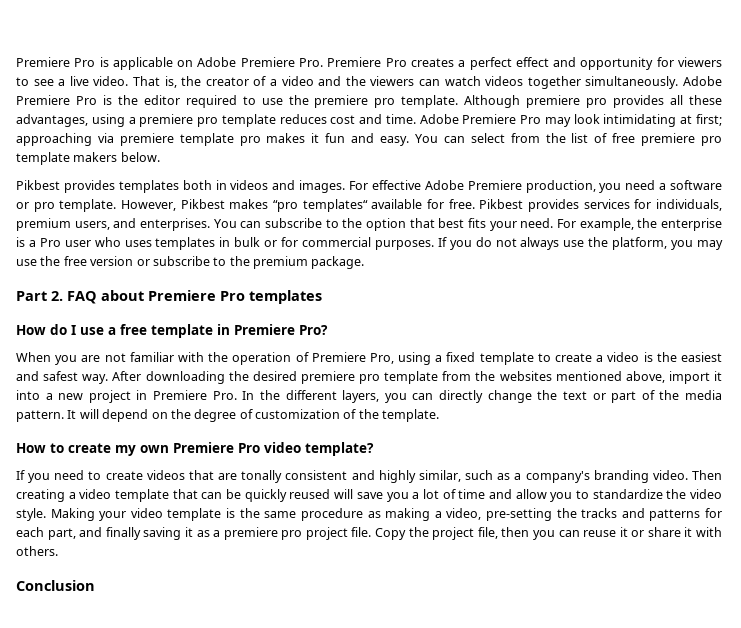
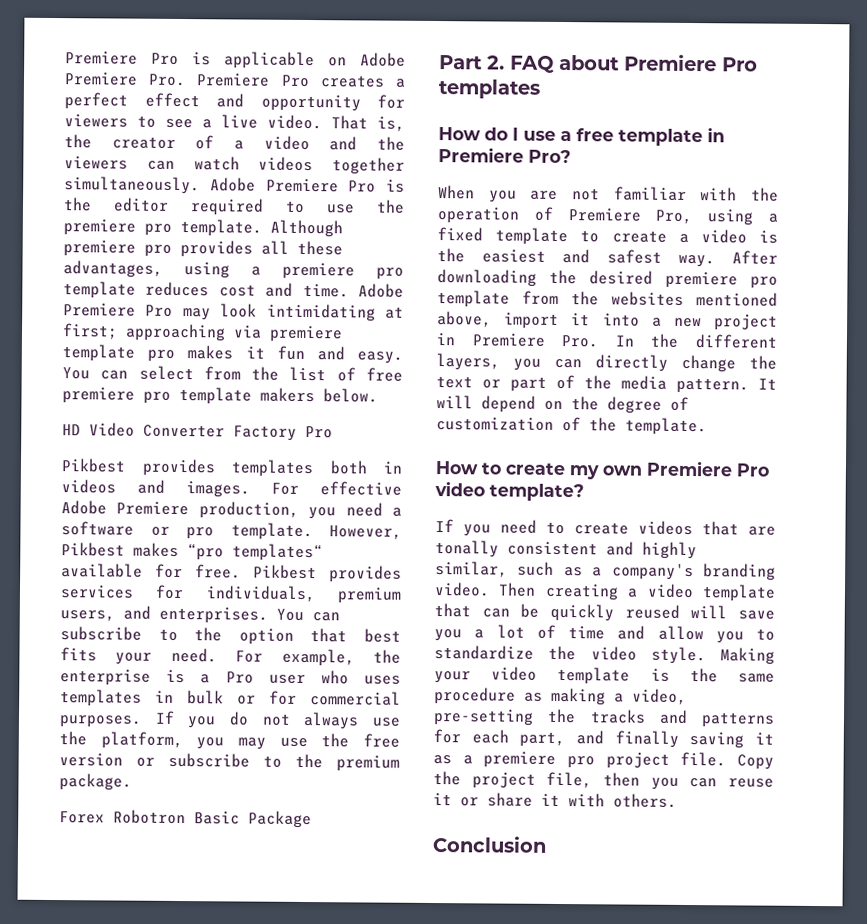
(160, 157) none -> [62,422,333,441] // HD Video Converter Factory Pro
(365, 262) none -> [59,809,312,829] // Forex Robotron Basic Package

